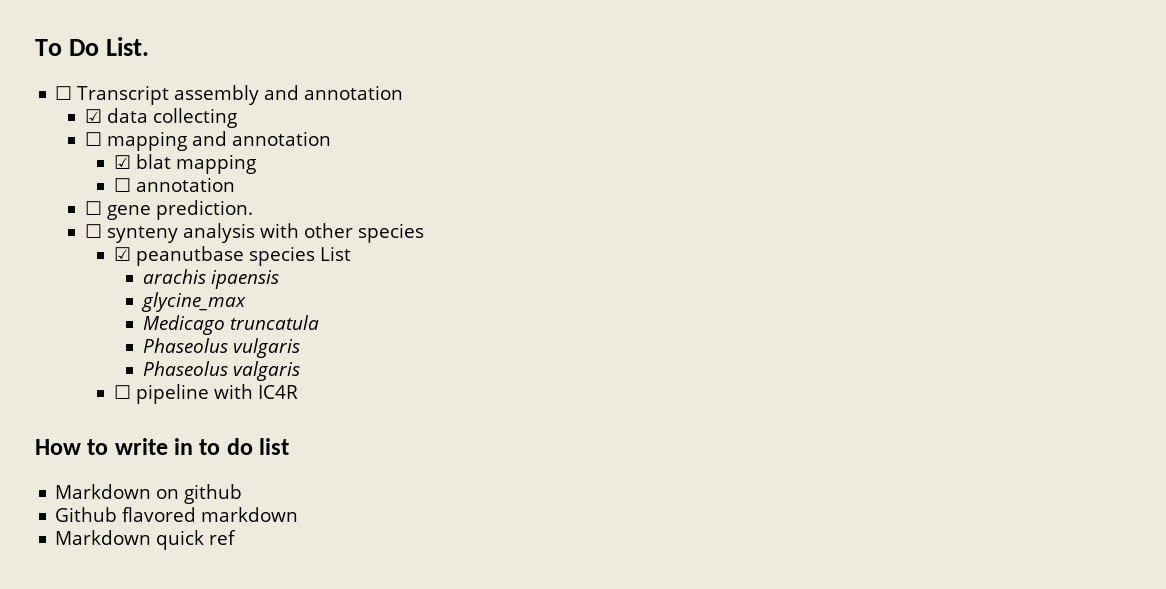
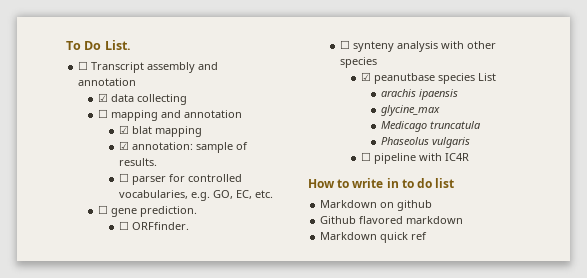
[113,177,235,192] ☐ annotation -> [118,141,248,153] [118,158,157,166] [118,173,242,185] [118,190,273,201] ☑ annotation: sample of results. // ☐ parser for controlled vocabularies, e.g. GO, EC, etc.
(253, 210) none -> [118,221,189,230] // ☐ ORFfinder.
[142,361,300,381] // Phaseolus valgaris -> (470, 142) none

